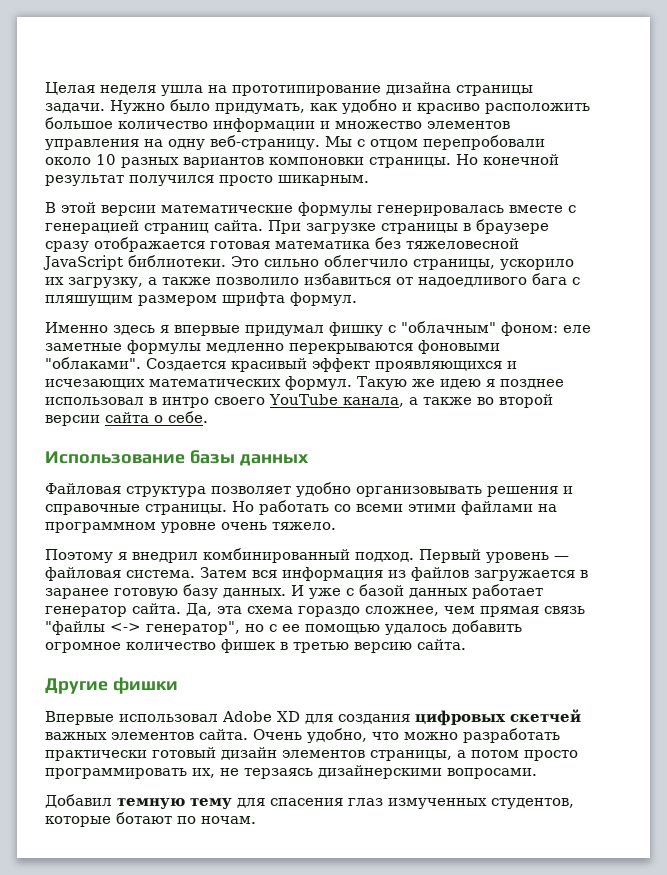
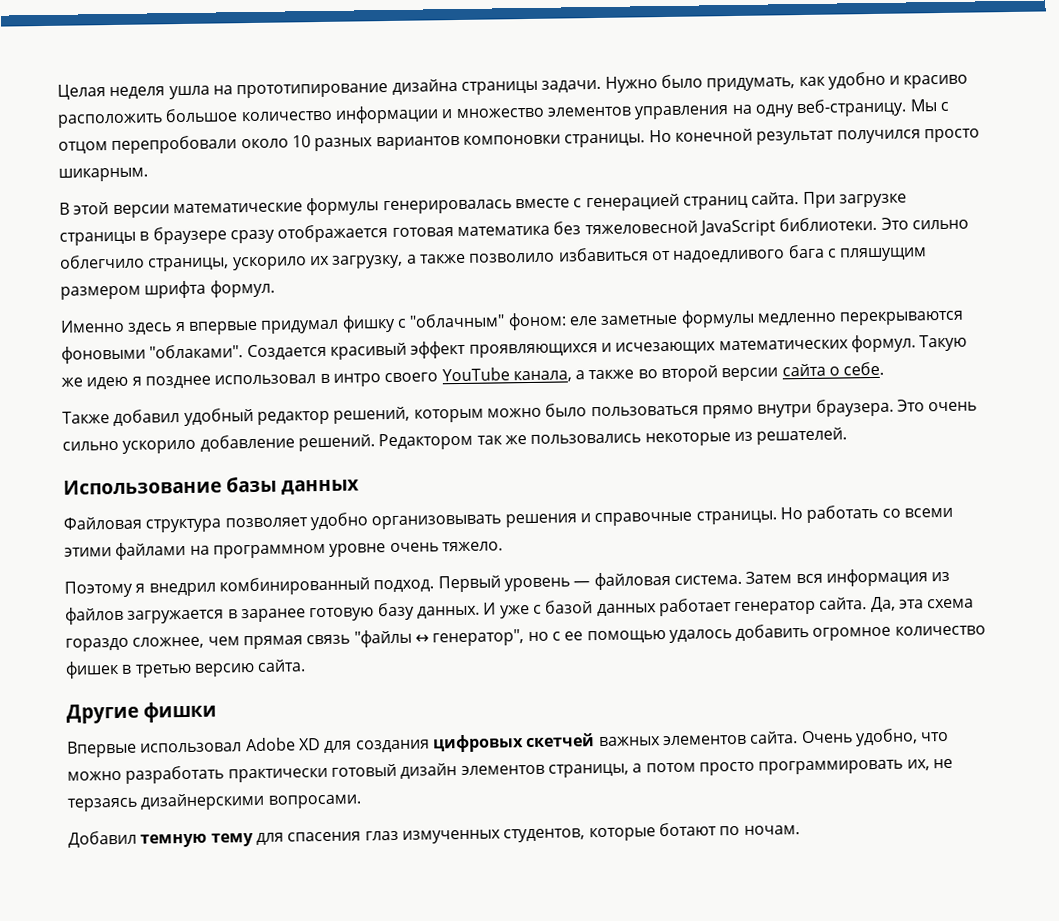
(208, 417) none -> [62,398,978,427] [62,427,848,454] // Также добавил удобный редактор решений, которым можно было пользоваться прямо внутри браузера. Это очень сильно ускорило добавление решений. Редактором так же пользовались некоторые из решателей.
[110,623,141,632] <-> -> [414,634,429,643] ↔

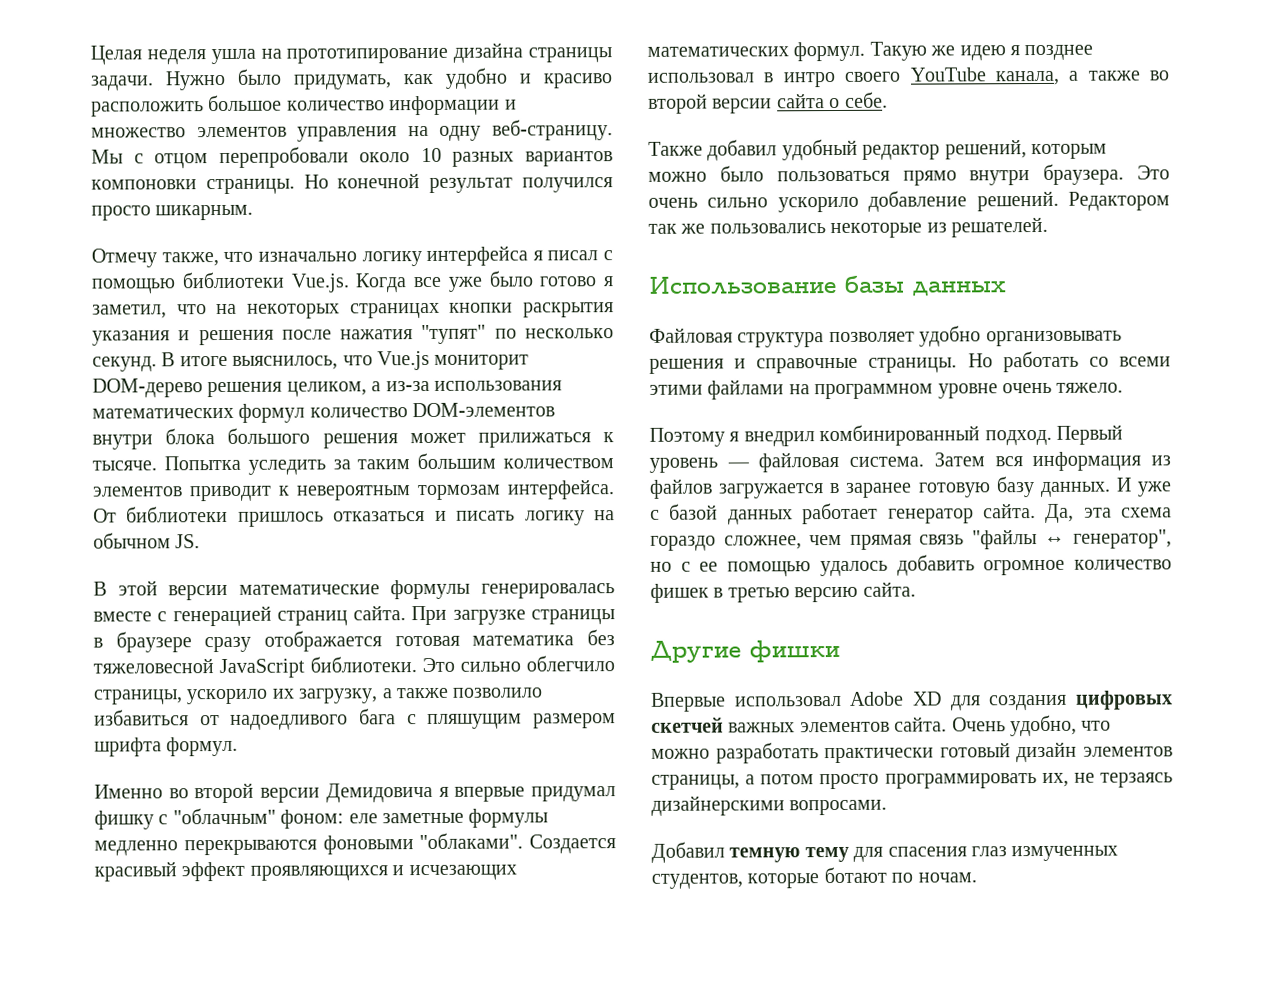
(148, 174) none -> [91,245,613,268] [91,270,613,294] [92,302,614,319] [92,324,614,346] [92,350,530,372] [92,378,562,398] [92,402,556,423] [92,427,614,450] [92,452,614,475] [92,479,615,502] [93,505,615,527] [93,532,201,549] // Отмечу также, что изначально логику интерфейса я писал с помощью библиотеки Vue.js. Когда все уже было готово я заметил, что на некоторых страницах кнопки раскрытия указания и решения после нажатия "тупят" по несколько секунд. В итоге выяснилось, что Vue.js мониторит DOM-дерево решения целиком, а из-за использования математических формул количество DOM-элементов внутри блока большого решения может прилижаться к тысяче. Попытка уследить за таким большим количеством элементов приводит к невероятным тормозам интерфейса. От библиотеки пришлось отказаться и писать логику на обычном JS.
[127,322,173,335] здесь -> [168,782,433,804] во второй версии Демидовича

